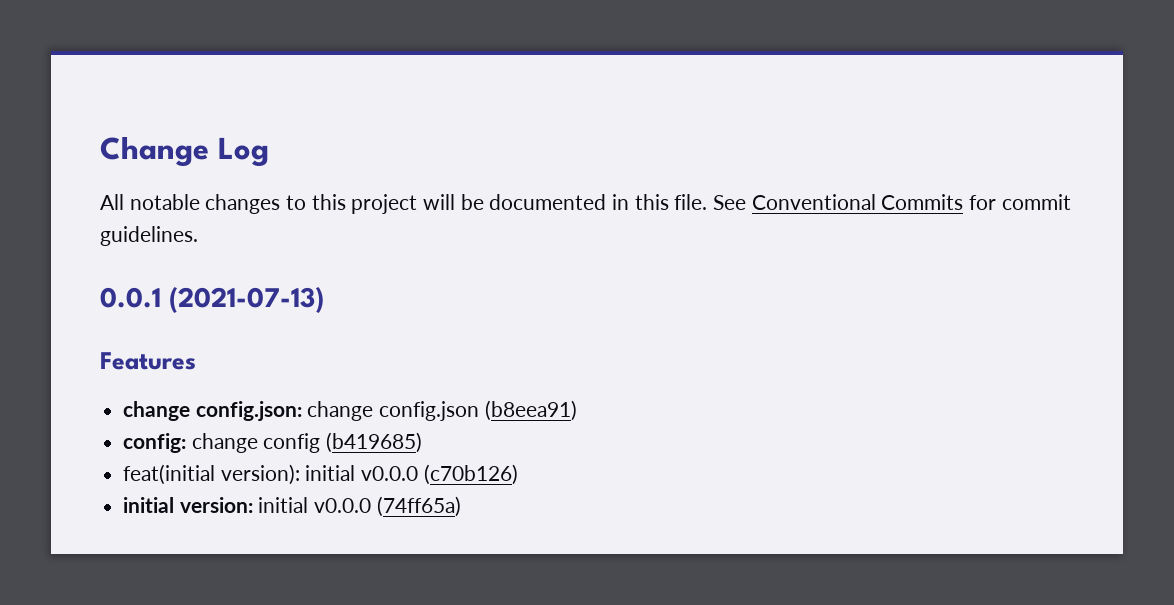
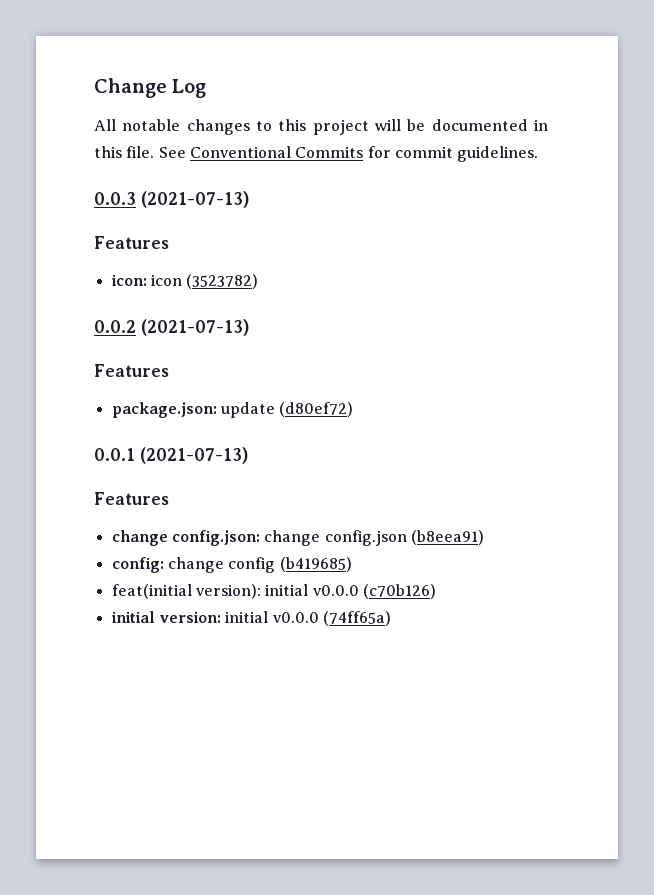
(198, 236) none -> [94,191,250,208] [94,236,169,249] [110,274,259,289] [94,319,250,336] [94,364,169,377] [111,402,354,418] // 0.0.3 (2021-07-13) // Features // icon: icon (3523782) // 0.0.2 (2021-07-13) // Features // package.json: update (d80ef72)

